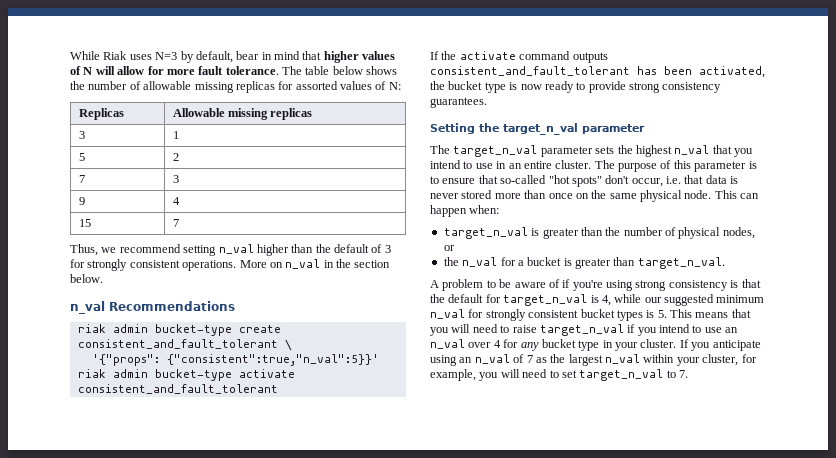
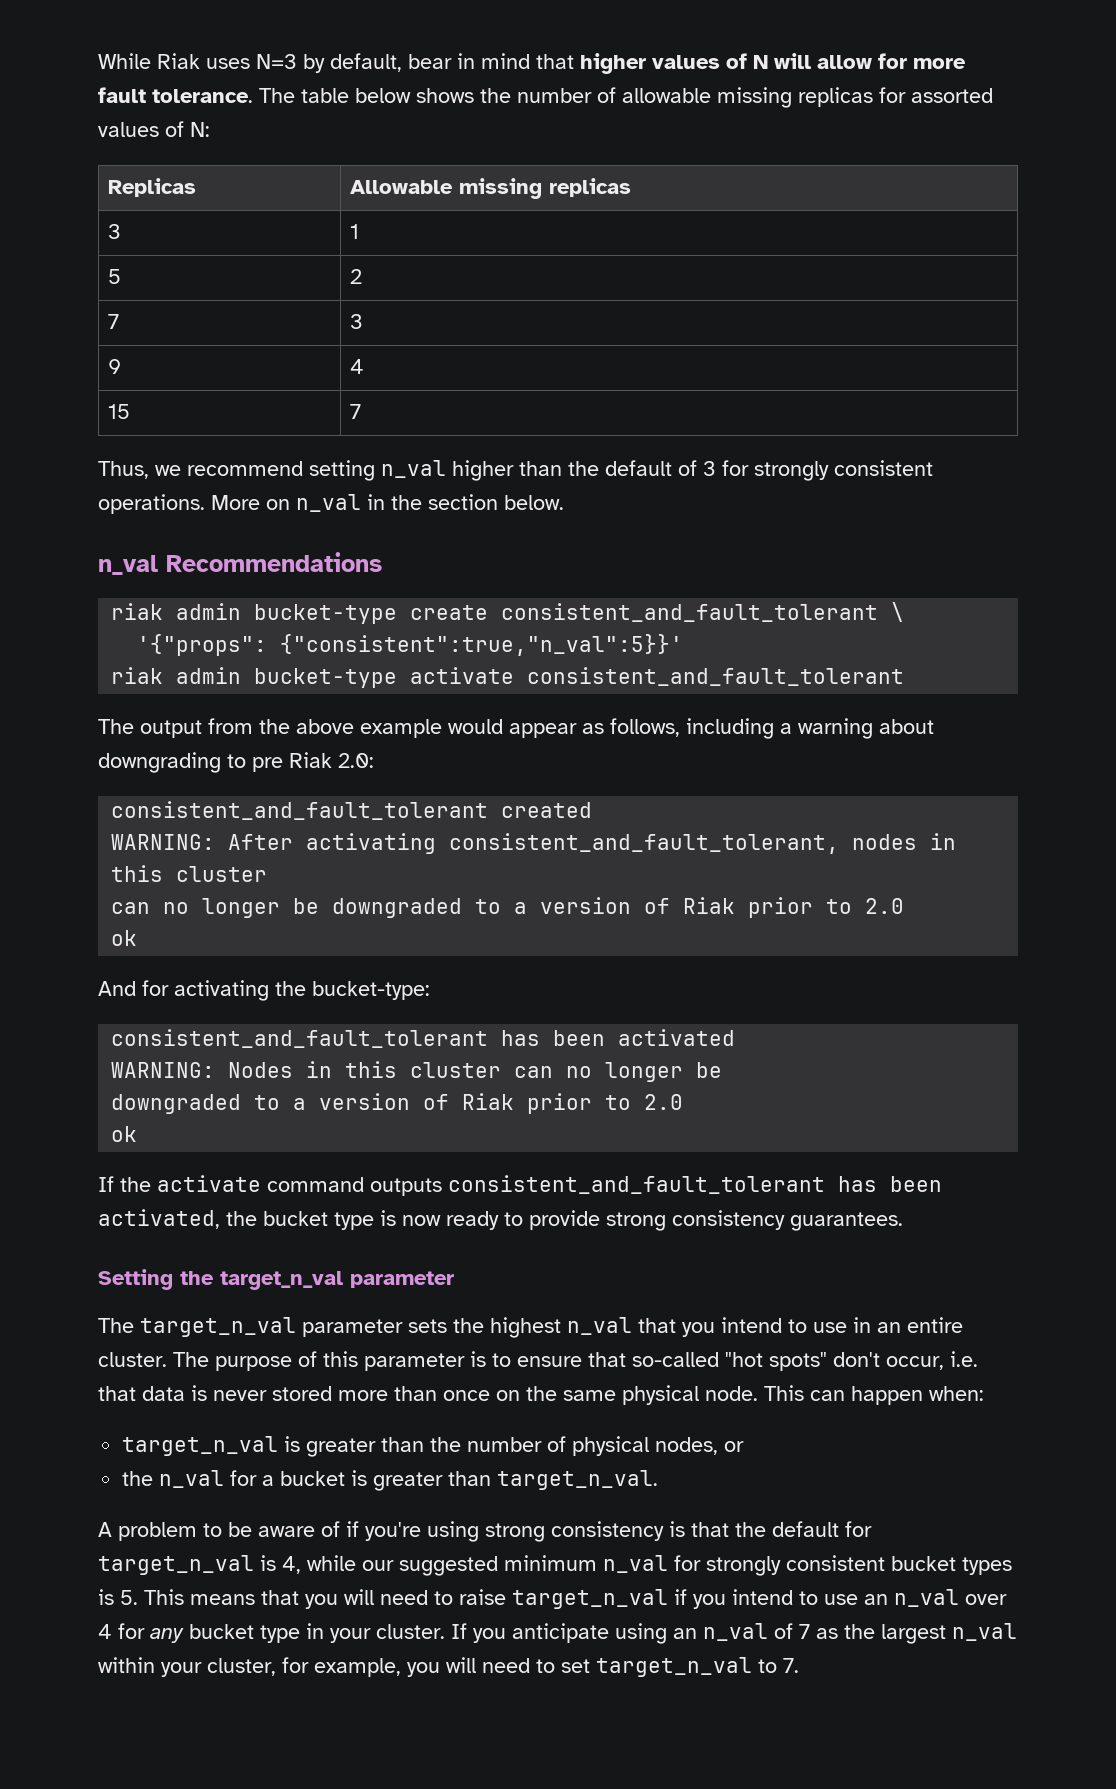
(278, 389) none -> [98,718,934,739] [98,752,374,773] [111,801,593,820] [111,833,957,854] [111,865,268,882] [111,897,905,918] [111,930,138,946] [98,980,430,1001] [111,1029,736,1048] [111,1061,723,1082] [111,1093,684,1114] [111,1126,138,1142] // The output from the above example would appear as follows, including a warning about downgrading to pre Riak 2.0: // consistent_and_fault_tolerant created // WARNING: After activating consistent_and_fault_tolerant, nodes in this cluster // can no longer be downgraded to a version of Riak prior to 2.0 // ok // And for activating the bucket-type: // consistent_and_fault_tolerant has been activated // WARNING: Nodes in this cluster can no longer be // downgraded to a version of Riak prior to 2.0 // ok

